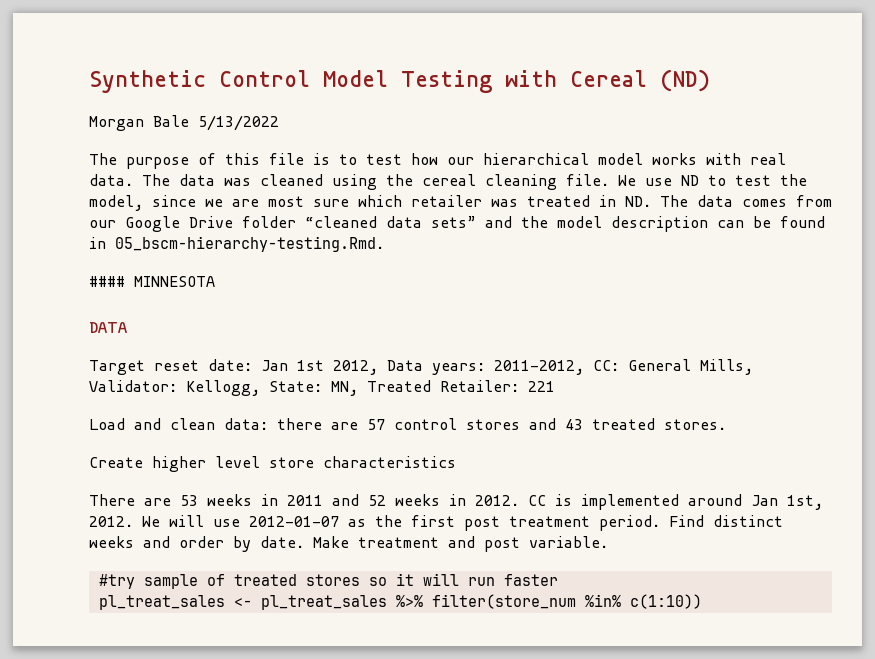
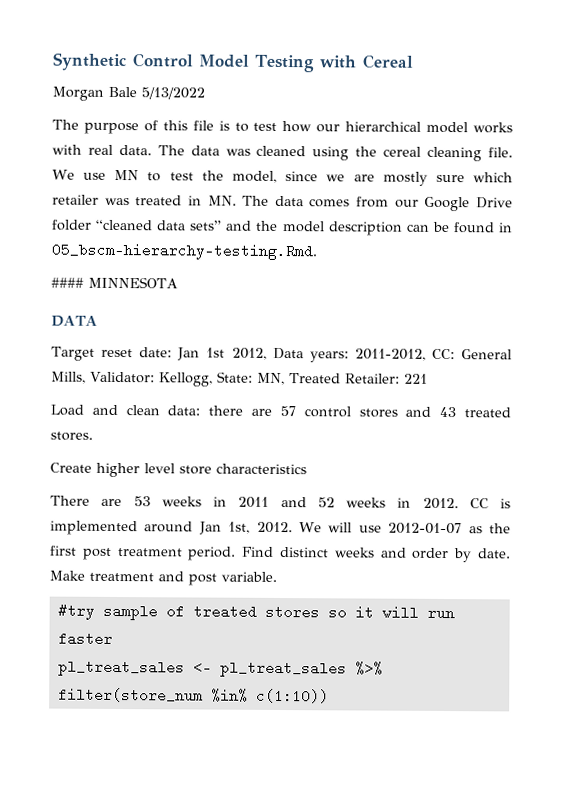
[660,69,710,92] (ND) -> (414, 61) none
[681,175,699,186] ND -> [114,169,140,181] MN
[268,196,304,207] most -> [382,171,428,186] mostly
[625,196,651,207] ND. -> [207,195,237,206] MN.

